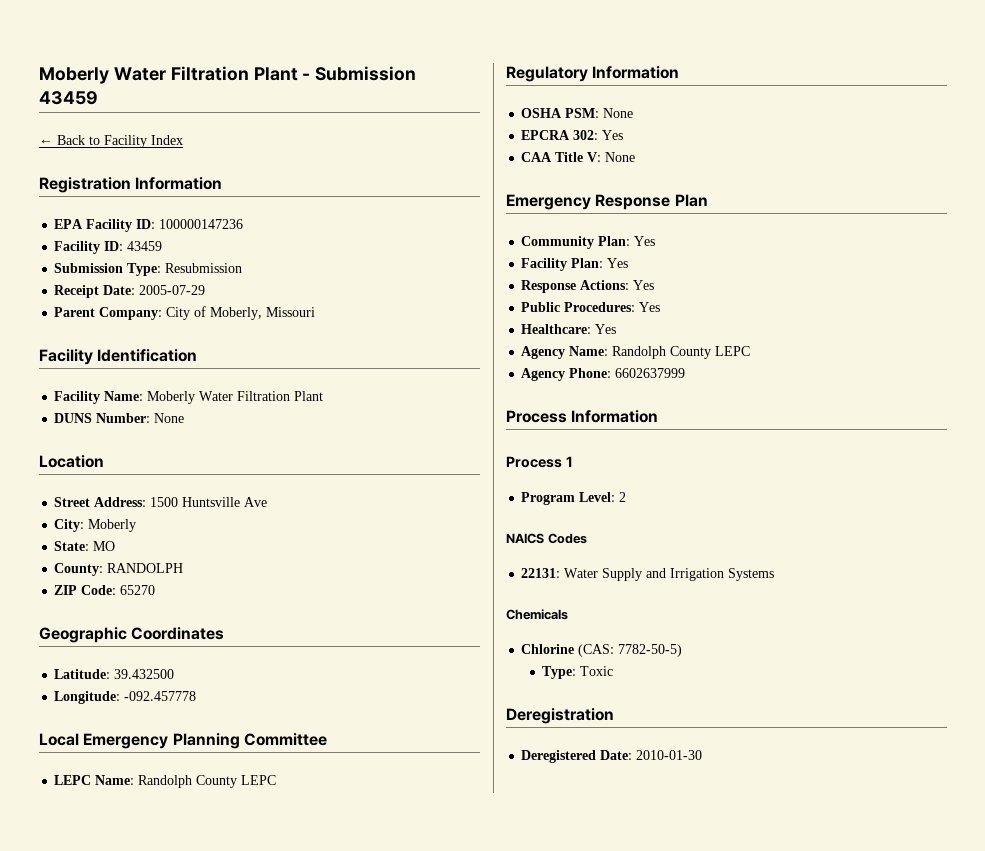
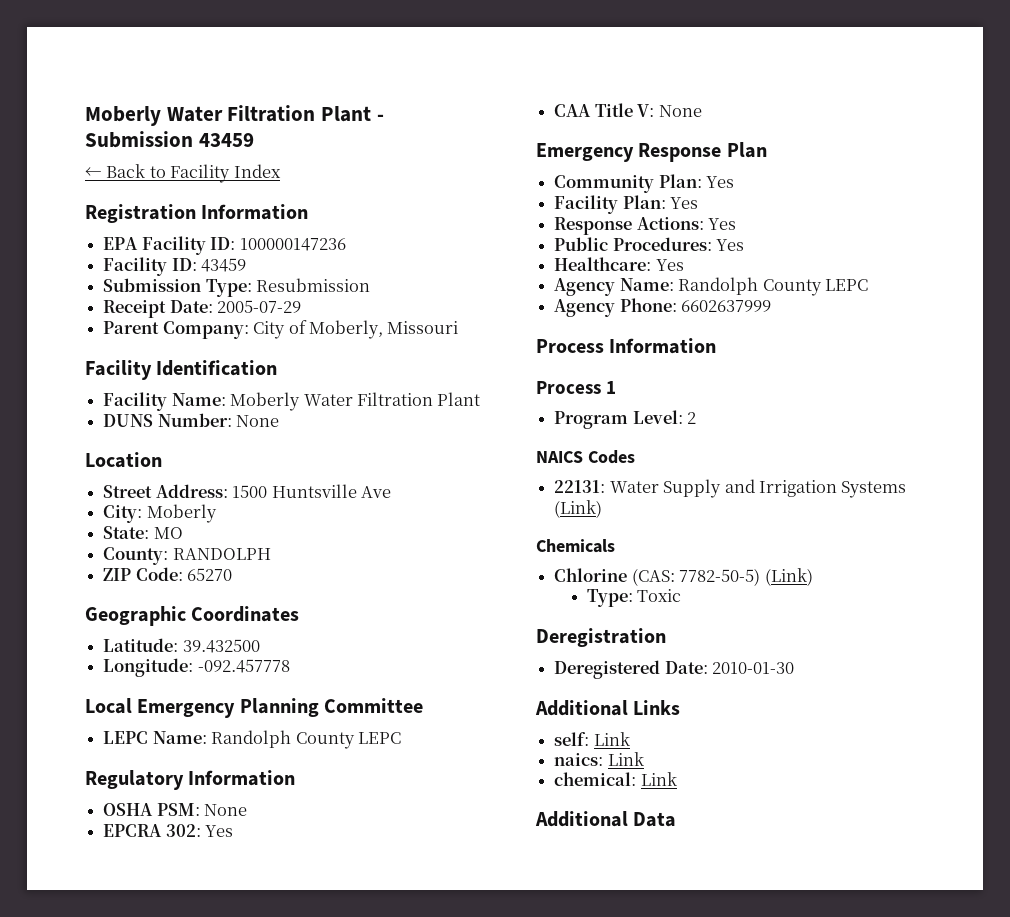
(775, 574) none -> [554,500,603,518] (Link)
(683, 650) none -> [764,568,813,586] (Link)
(703, 755) none -> [535,700,681,716] [554,732,630,746] [554,752,644,766] [554,772,677,786] [535,811,677,827] // Additional Links // self: Link // naics: Link // chemical: Link // Additional Data

